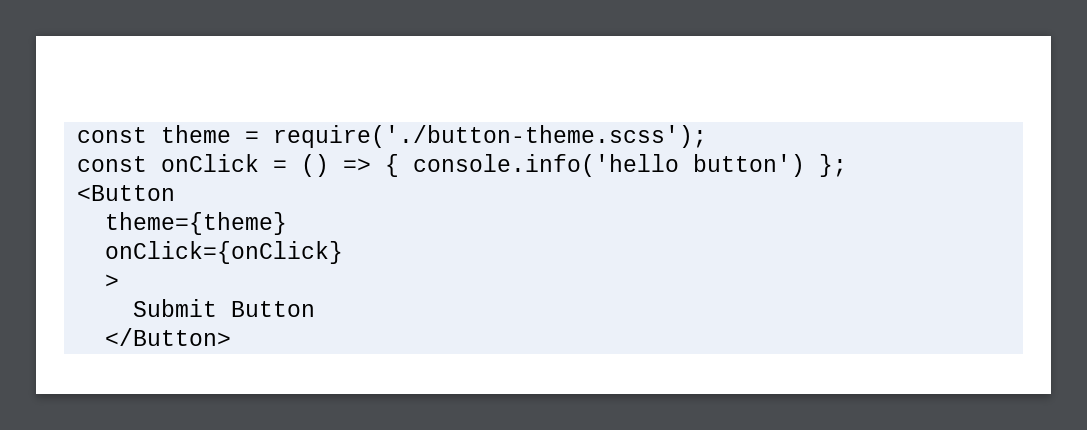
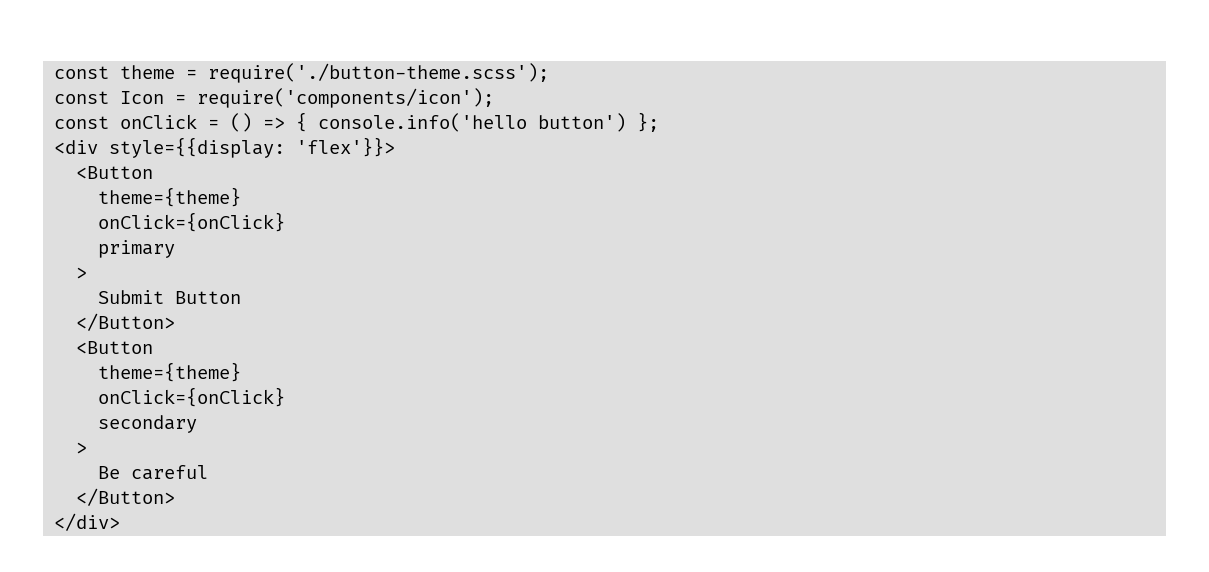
(707, 136) none -> [54,88,495,108] // const Icon = require('components/icon');
[76,185,175,201] [104,212,287,235] [104,241,343,264] // <Button // theme={theme} // onClick={onClick} -> [54,137,396,158] [76,166,154,179] [98,187,242,207] [98,212,286,232] [98,240,176,258] // <div style={{display: 'flex'}}> // <Button // theme={theme} // onClick={onClick} // primary
(231, 337) none -> [76,341,154,354] [98,362,242,382] [98,387,286,407] [98,415,198,433] [76,442,88,454] [98,465,209,480] [76,488,176,506] [54,513,121,531] // <Button // theme={theme} // onClick={onClick} // secondary // > // Be careful // </Button> // </div>

